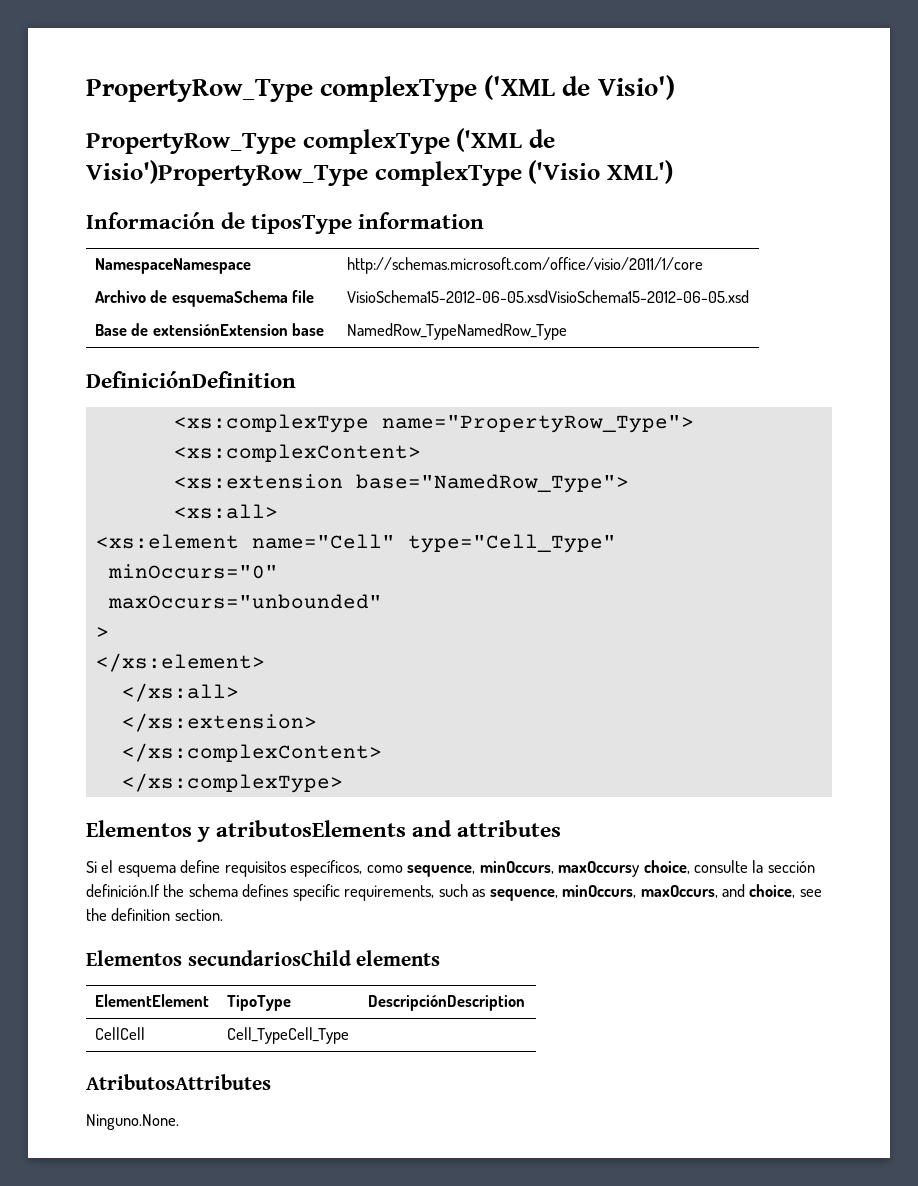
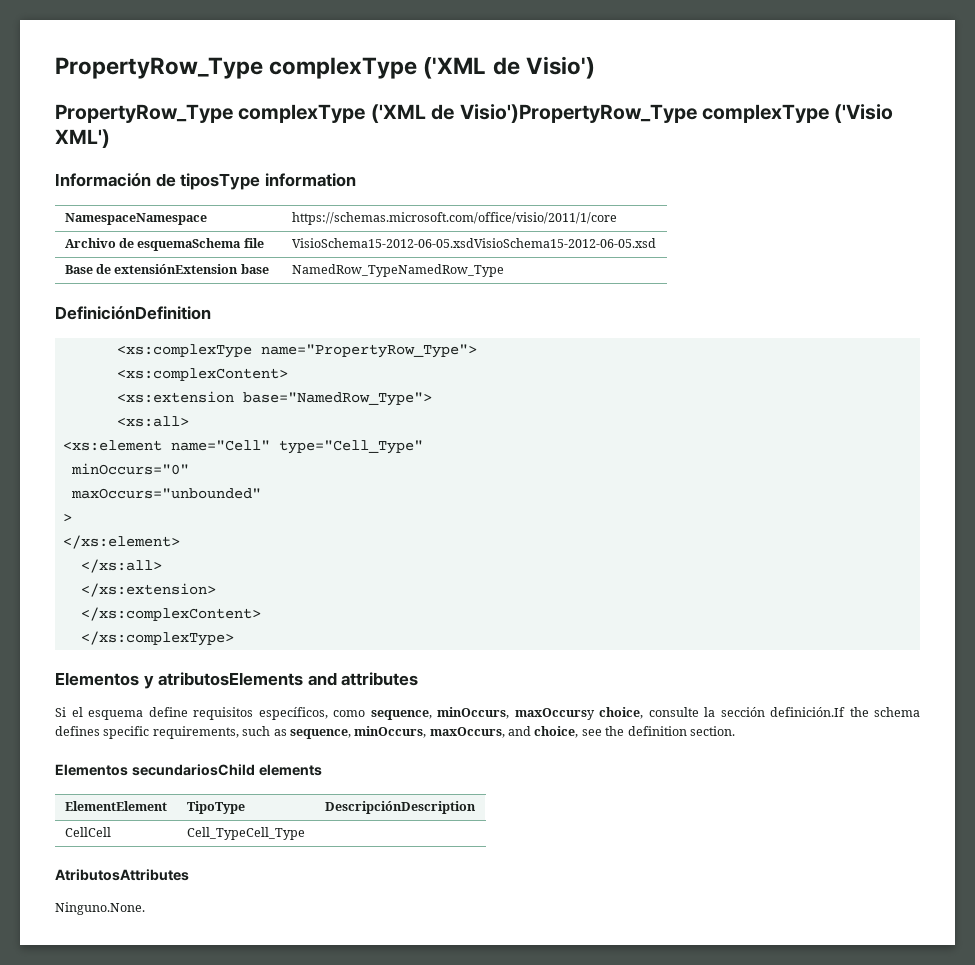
[346,257,703,274] http://schemas.microsoft.com/office/visio/2011/1/core -> [291,212,617,225] https://schemas.microsoft.com/office/visio/2011/1/core

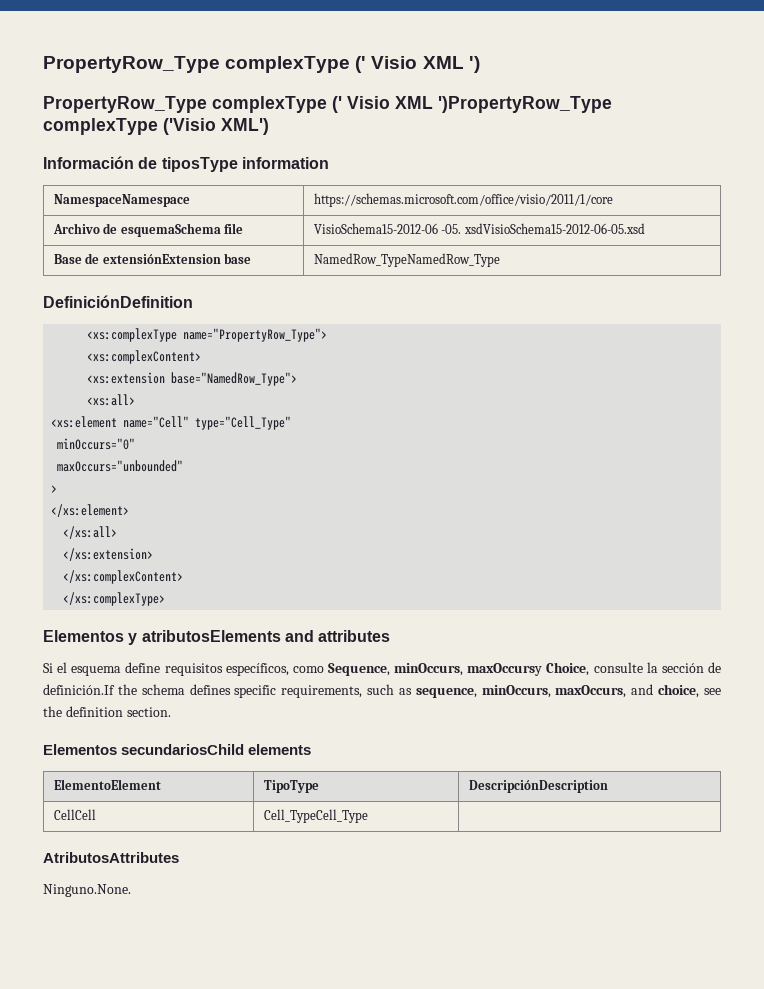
[55,56,595,79] [55,104,697,123] PropertyRow_Type complexType ('XML de Visio') // PropertyRow_Type complexType ('XML de Visio')PropertyRow_Type -> [43,56,480,73] [43,96,612,113] PropertyRow_Type complexType (' Visio XML ') // PropertyRow_Type complexType (' Visio XML ')PropertyRow_Type
[291,238,656,248] VisioSchema15-2012-06-05.xsdVisioSchema15-2012-06-05.xsd -> [313,223,645,234] VisioSchema15-2012-06 -05. xsdVisioSchema15-2012-06-05.xsd
[370,710,432,720] sequence, -> [327,663,390,676] Sequence,
[599,707,643,719] choice, -> [546,662,590,676] Choice,
(765, 712) none -> [707,662,721,673] de
[64,801,167,811] ElementElement -> [53,779,161,790] ElementoElement

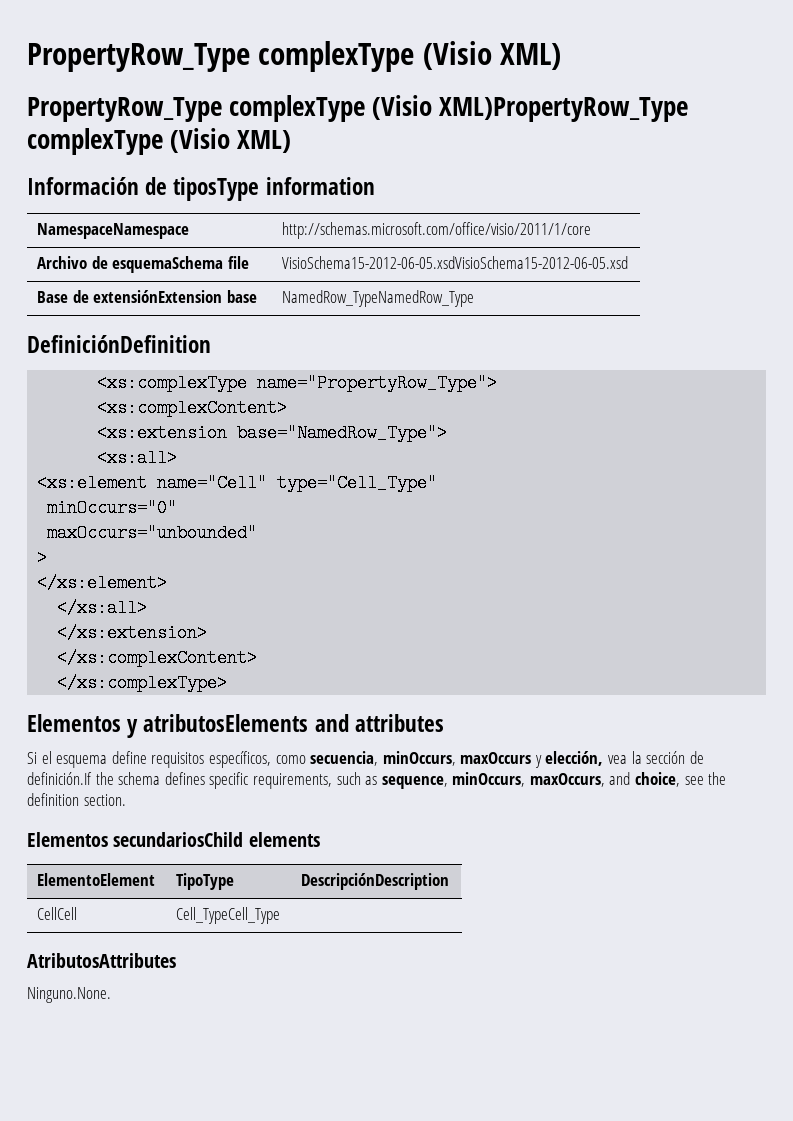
[43,56,480,73] [43,96,612,113] [43,118,269,135] PropertyRow_Type complexType (' Visio XML ') // PropertyRow_Type complexType (' Visio XML ')PropertyRow_Type complexType ('Visio XML') -> [27,41,562,72] [27,95,689,122] [27,128,292,155] PropertyRow_Type complexType (Visio XML) // PropertyRow_Type complexType (Visio XML)PropertyRow_Type complexType (Visio XML)
[313,193,613,207] https://schemas.microsoft.com/office/visio/2011/1/core -> [282,222,592,239] http://schemas.microsoft.com/office/visio/2011/1/core
[313,223,645,234] VisioSchema15-2012-06 -05. xsdVisioSchema15-2012-06-05.xsd -> [282,256,629,269] VisioSchema15-2012-06-05.xsdVisioSchema15-2012-06-05.xsd
[327,662,643,676] Sequence, minOccurs, maxOccursy Choice, consulte -> [310,751,628,768] secuencia, minOccurs, maxOccurs y elección, vea

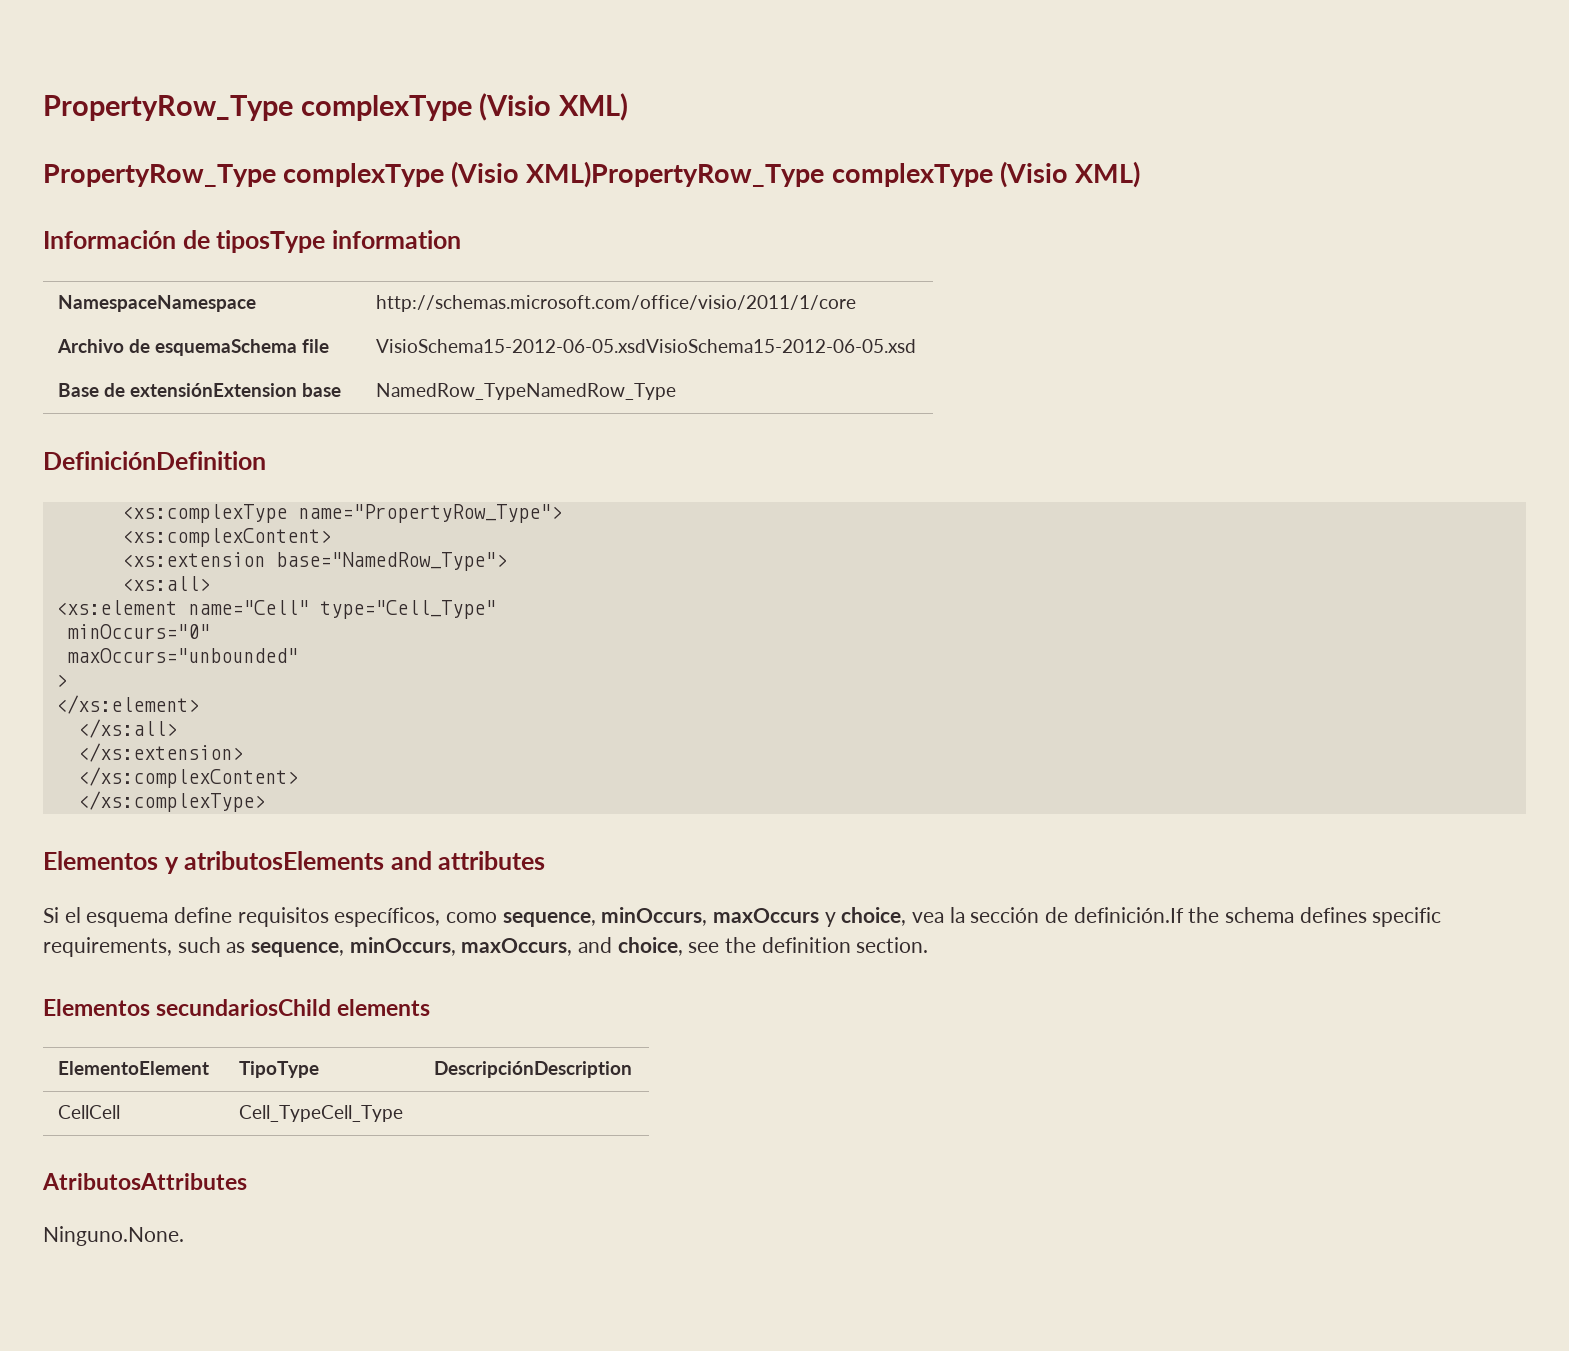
[310,751,379,766] secuencia, -> [502,912,596,927] sequence,
[545,751,604,766] elección, -> [841,907,907,926] choice,

